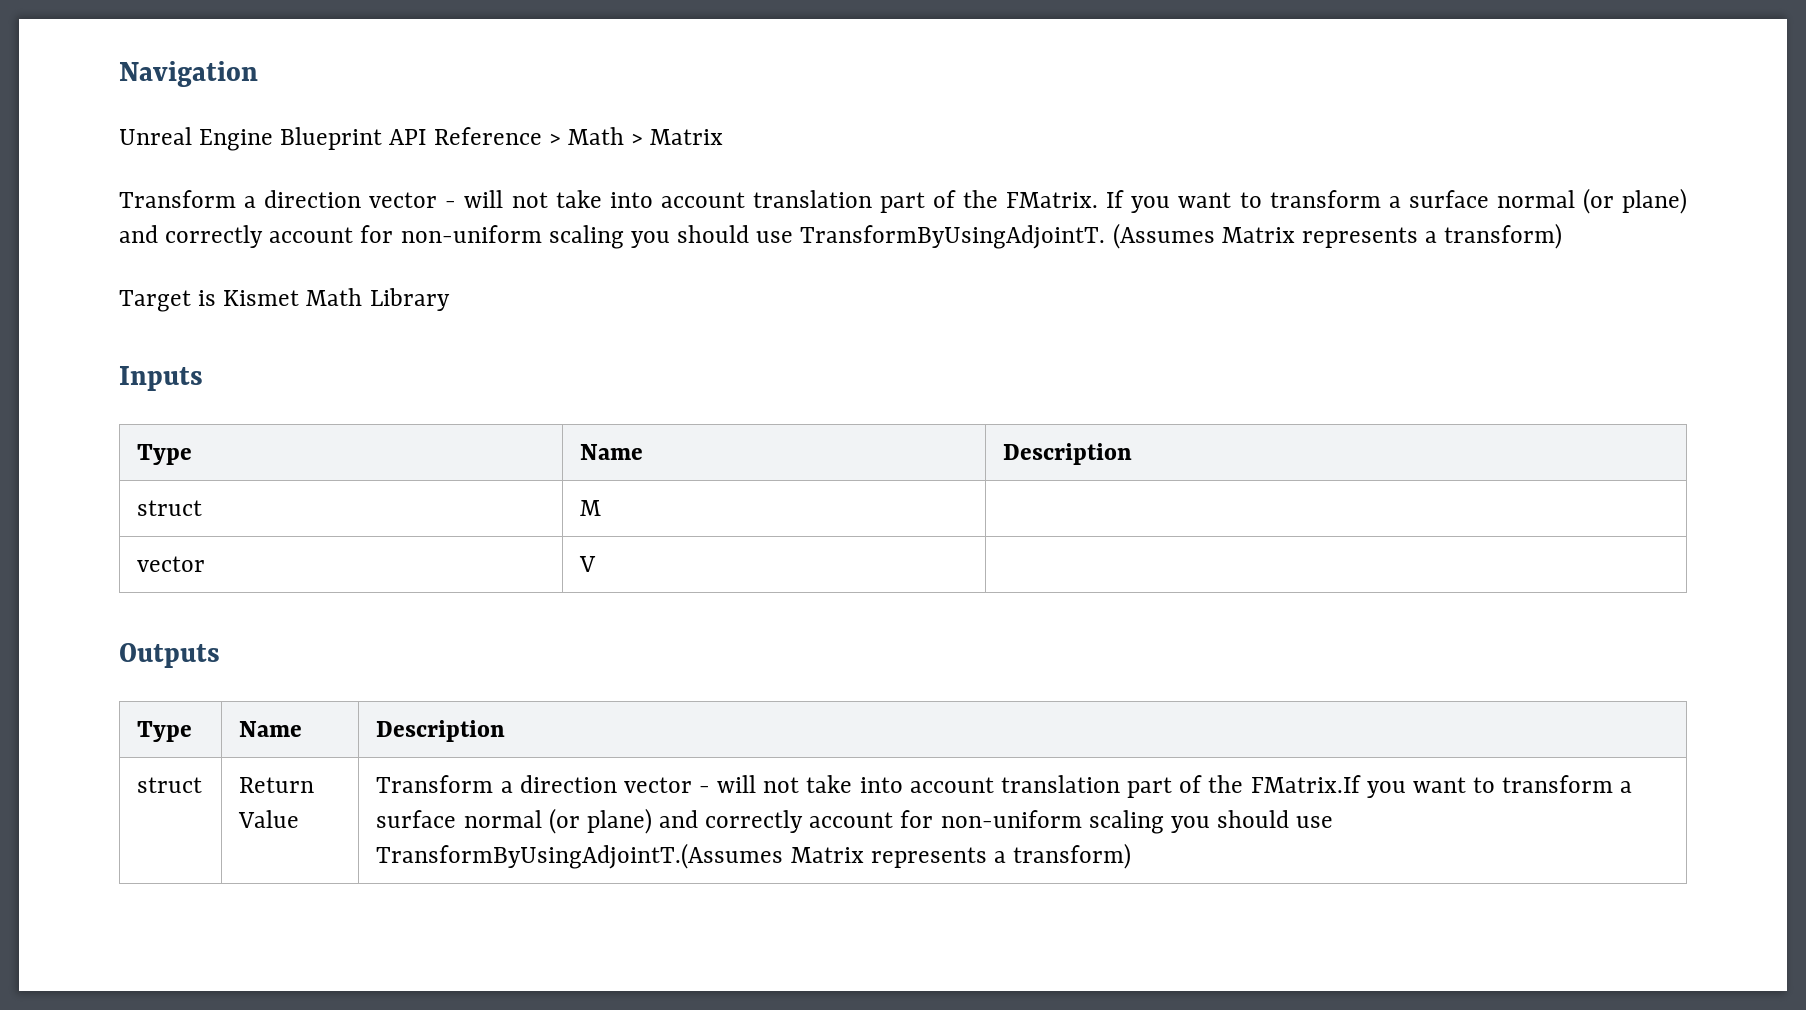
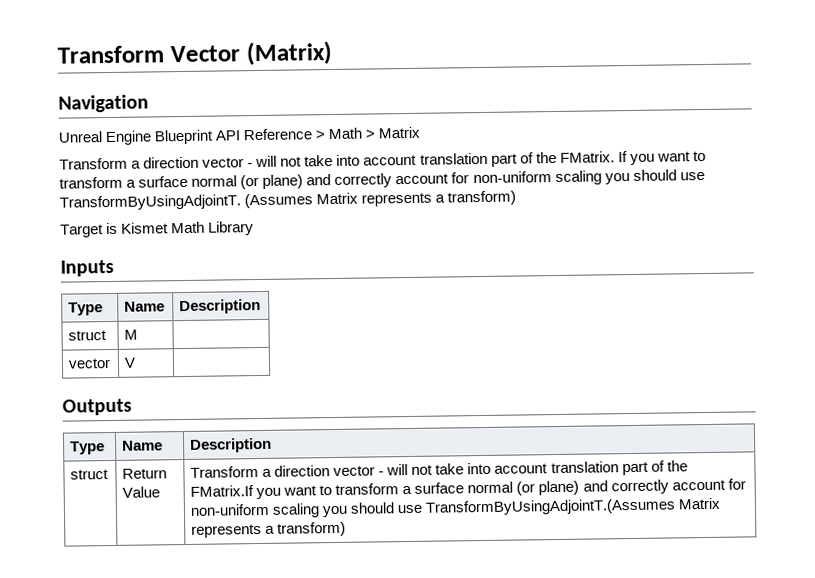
(119, 74) none -> [57,40,332,66] Transform Vector (Matrix) //

